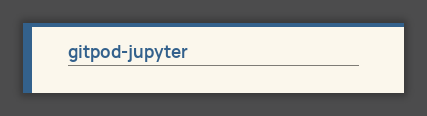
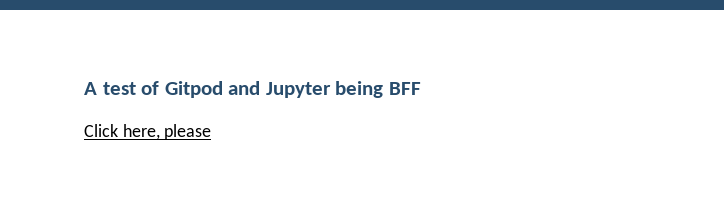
[68,45,188,62] gitpod-jupyter -> [84,81,421,98] [84,124,212,140] A test of Gitpod and Jupyter being BFF // Click here, please

